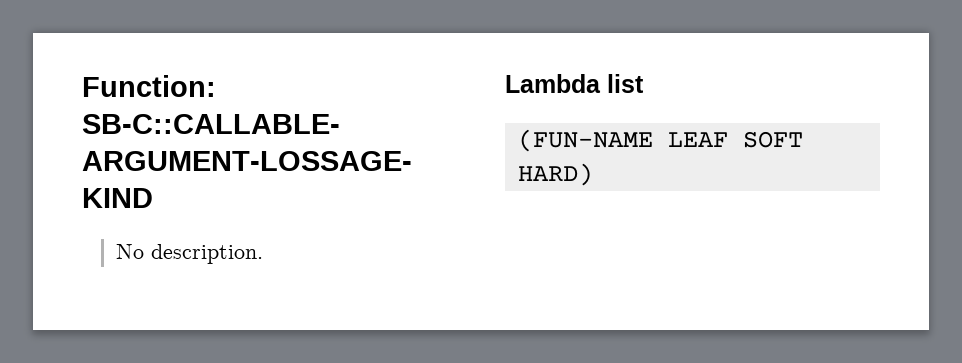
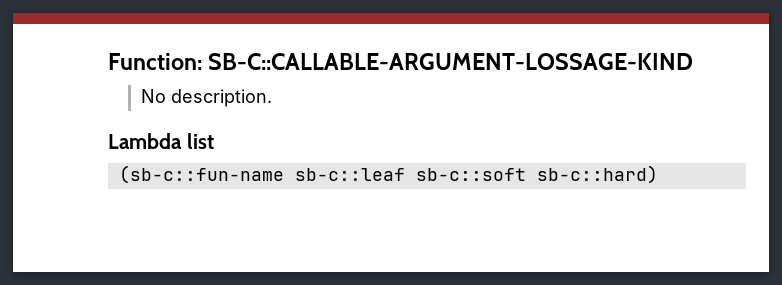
[517,129,803,152] [517,163,593,186] (FUN-NAME LEAF SOFT HARD) -> [118,165,658,184] (sb-c::fun-name sb-c::leaf sb-c::soft sb-c::hard)

